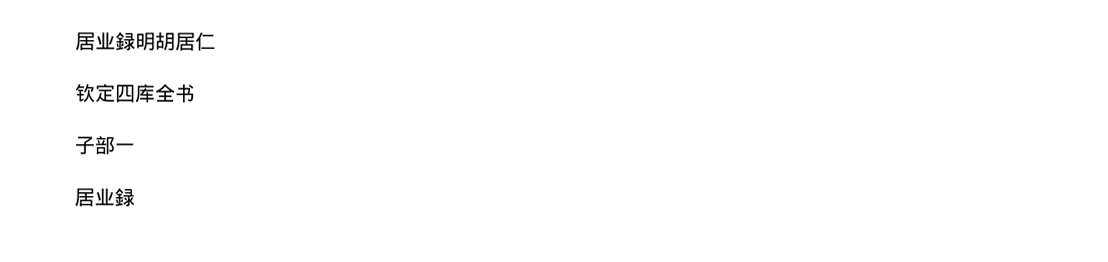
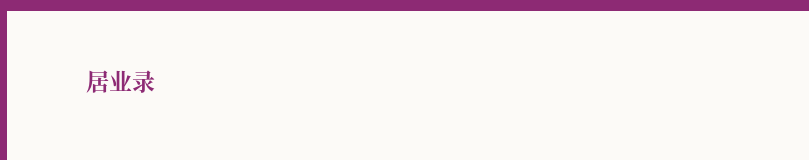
[75,31,216,51] [75,83,196,103] [74,135,135,155] [74,187,135,207] 居业録明胡居仁 // 钦定四库全书 // 子部一 // 居业録 -> [86,70,155,93] 居业录

